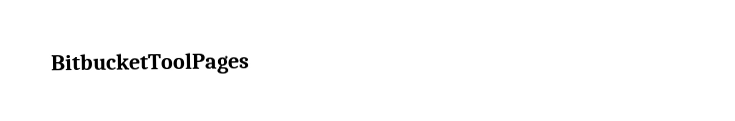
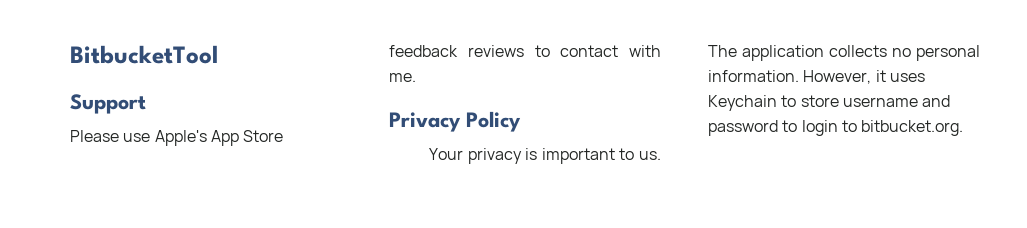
[50,52,250,76] BitbucketToolPages -> [70,45,218,64] [70,94,146,114] [70,130,284,146] [389,45,661,57] [389,73,416,82] [389,111,521,132] [428,148,661,164] [708,45,980,61] [708,70,925,84] [708,95,951,111] [708,120,964,136] BitbucketTool // Support // Please use Apple's App Store feedback reviews to contact with me. // Privacy Policy // Your privacy is important to us. The application collects no personal information. However, it uses Keychain to store username and password to login to bitbucket.org.

